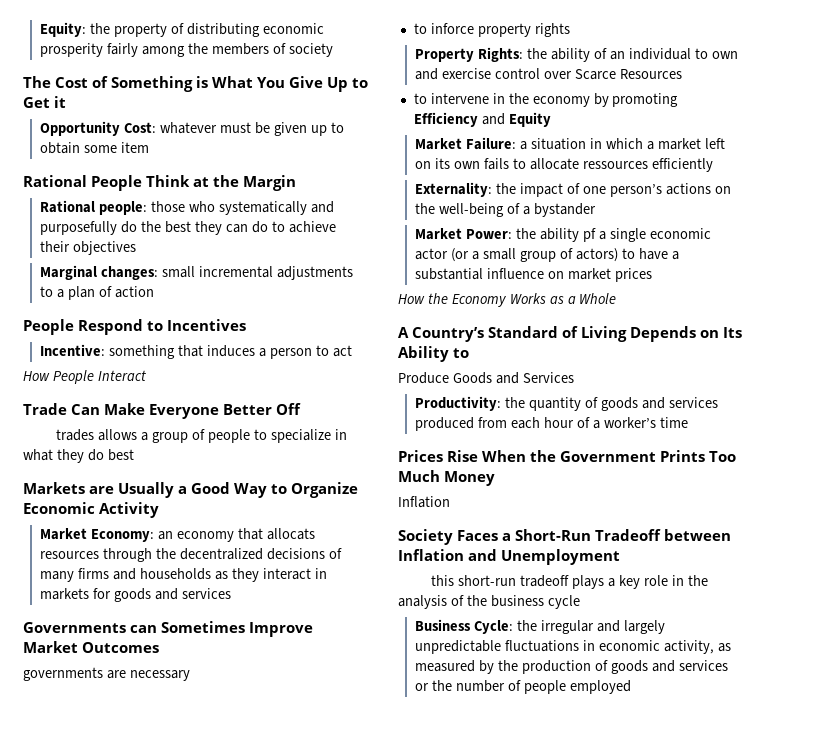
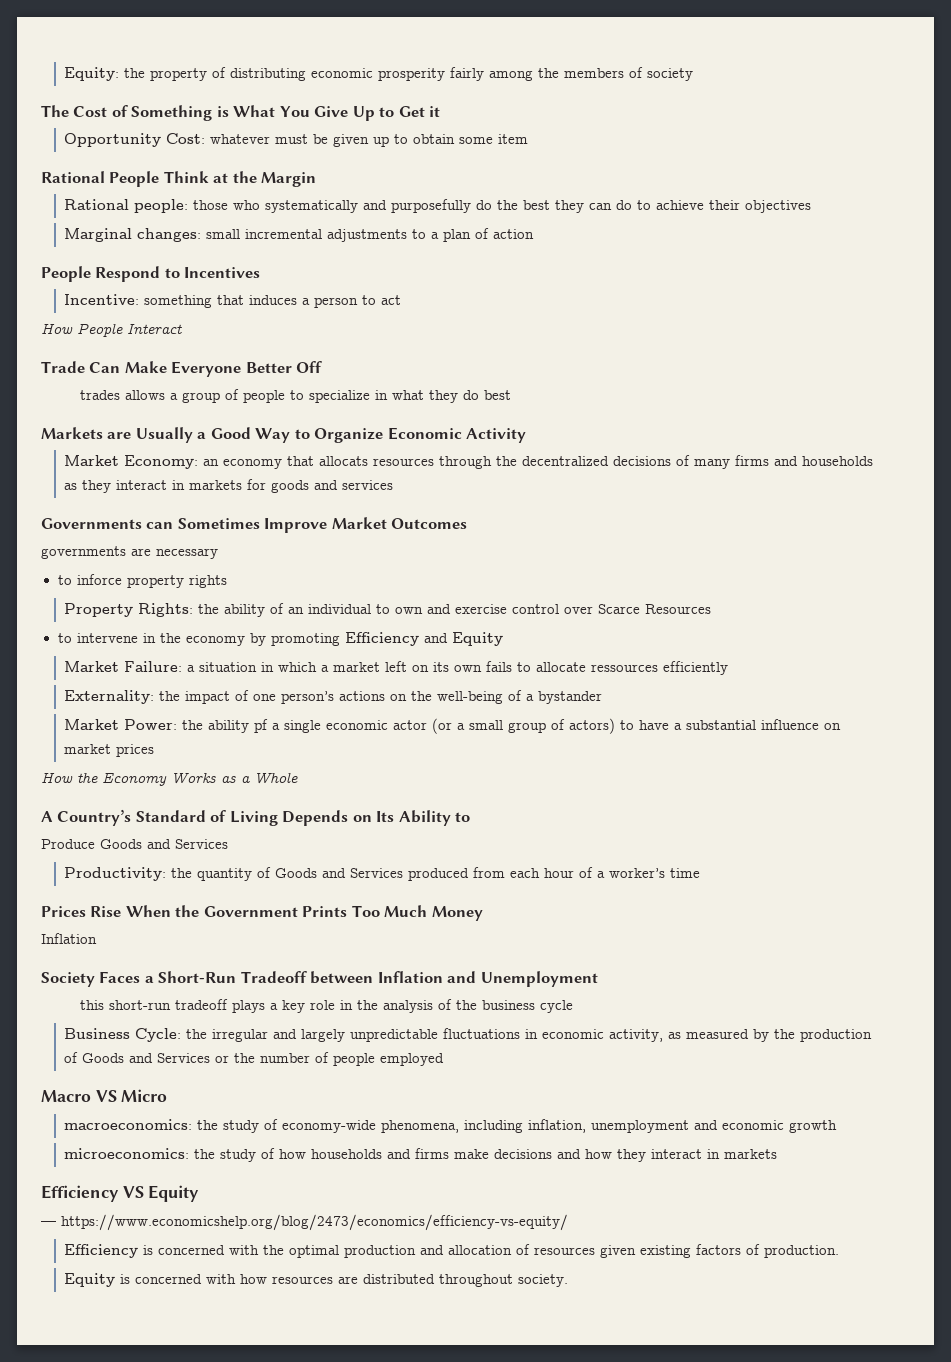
[601,397,718,411] goods and services -> [275,868,404,878] Goods and Services
[611,660,728,674] goods and services -> [82,1053,211,1063] Goods and Services
(632, 687) none -> [41,1089,168,1102] [64,1119,838,1133] [64,1148,778,1162] [41,1185,200,1202] [41,1214,568,1231] [64,1244,840,1258] [64,1273,569,1287] // Macro VS Micro // macroeconomics: the study of economy-wide phenomena, including inflation, unemployment and economic growth // microeconomics: the study of how households and firms make decisions and how they interact in markets // Efficiency VS Equity // — https://www.economicshelp.org/blog/2473/economics/efficiency-vs-equity/ // Efficiency is concerned with the optimal production and allocation of resources given existing factors of production. // Equity is concerned with how resources are distributed throughout society.

